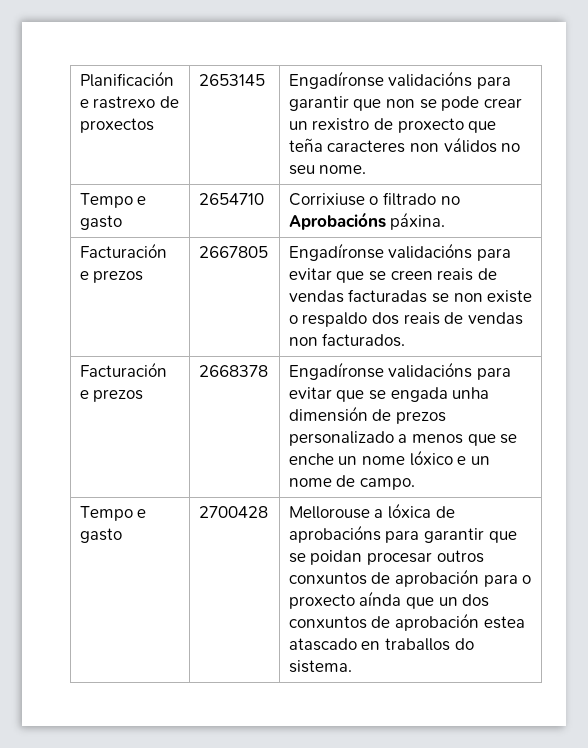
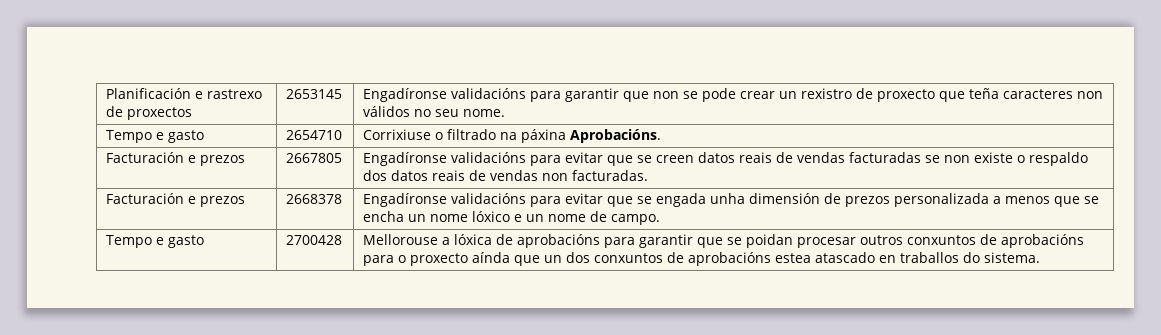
[440,196,460,205] [288,212,446,230] no Aprobacións páxina. -> [500,129,662,143] na páxina Aprobacións.
(433, 275) none -> [698,152,736,163] datos
(399, 318) none -> [391,170,429,181] datos
[322,333,406,347] facturados. -> [572,170,649,181] facturadas.
[288,431,394,446] personalizado -> [894,193,990,207] personalizada
[288,453,334,465] enche -> [363,211,405,222] encha
[394,569,479,587] aprobación -> [1001,234,1085,248] aprobacións
[394,613,479,631] aprobación -> [688,252,772,266] aprobacións

